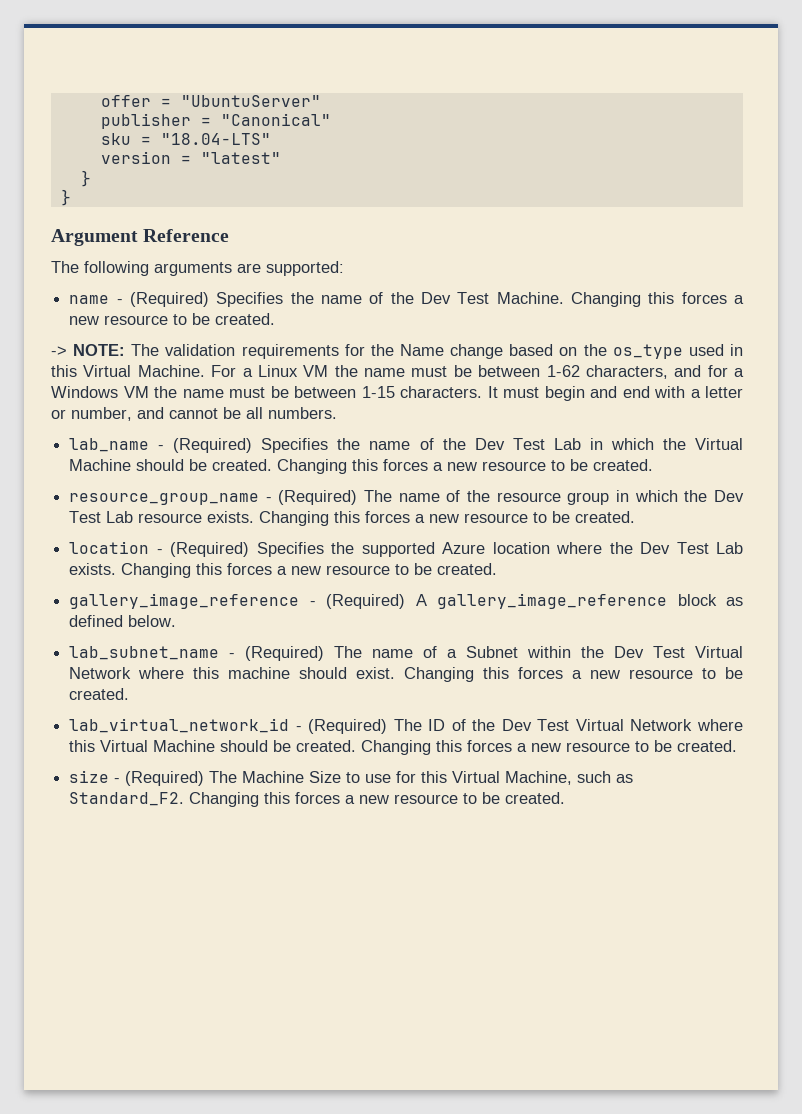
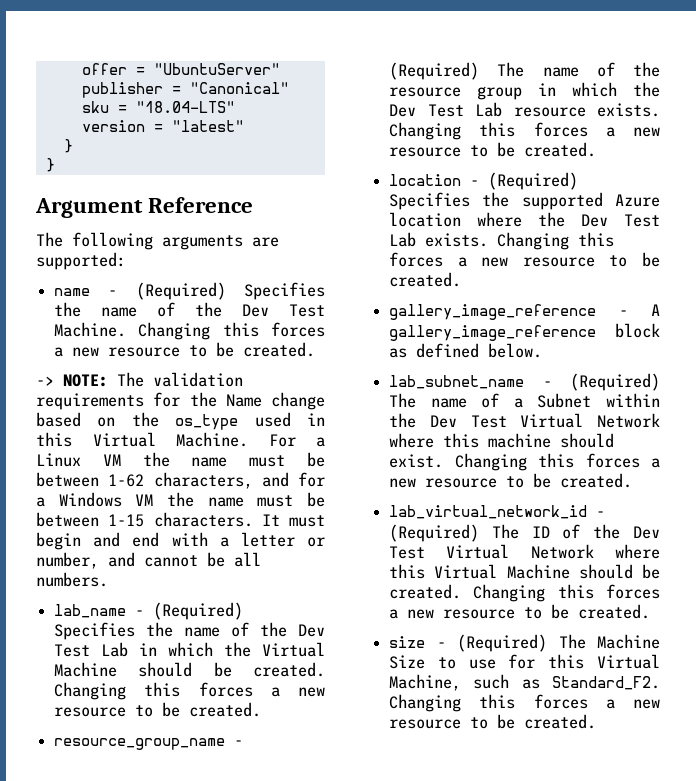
[326,594,406,609] (Required) -> (629, 313) none

